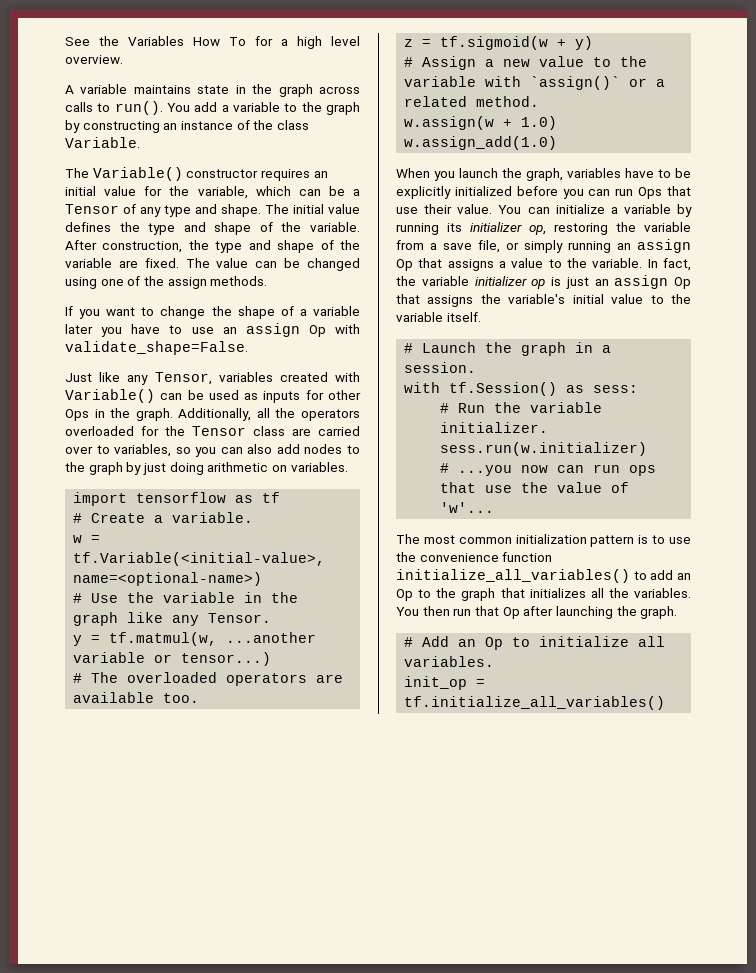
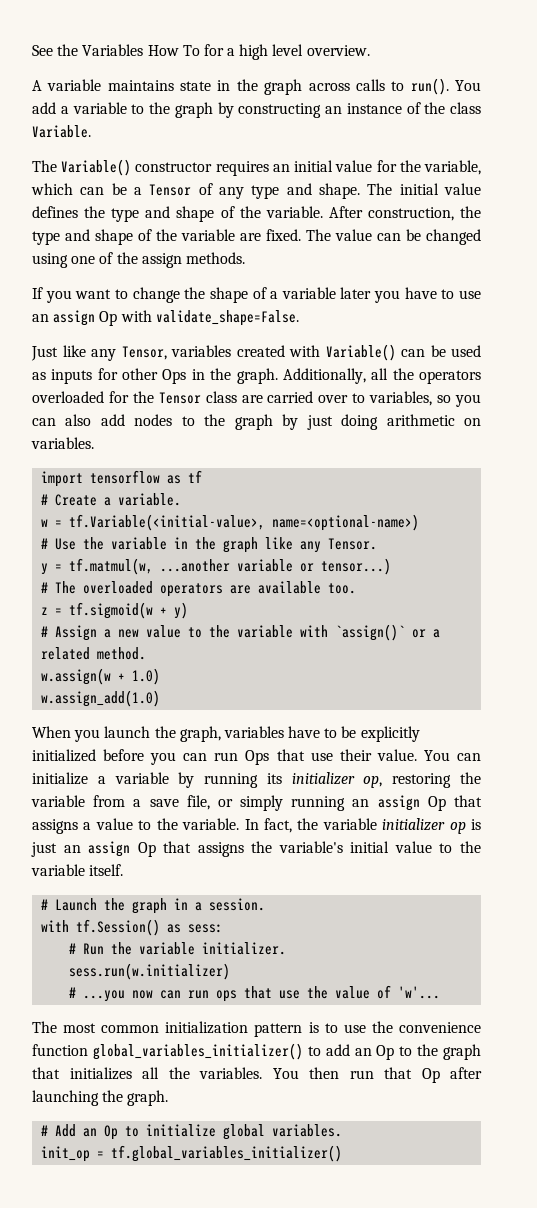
[396,569,630,583] initialize_all_variables() -> [92,1043,303,1060] global_variables_initializer()
[638,636,666,647] all -> [223,1124,266,1140] global
[404,696,666,710] tf.initialize_all_variables() -> [111,1145,343,1162] tf.global_variables_initializer()

